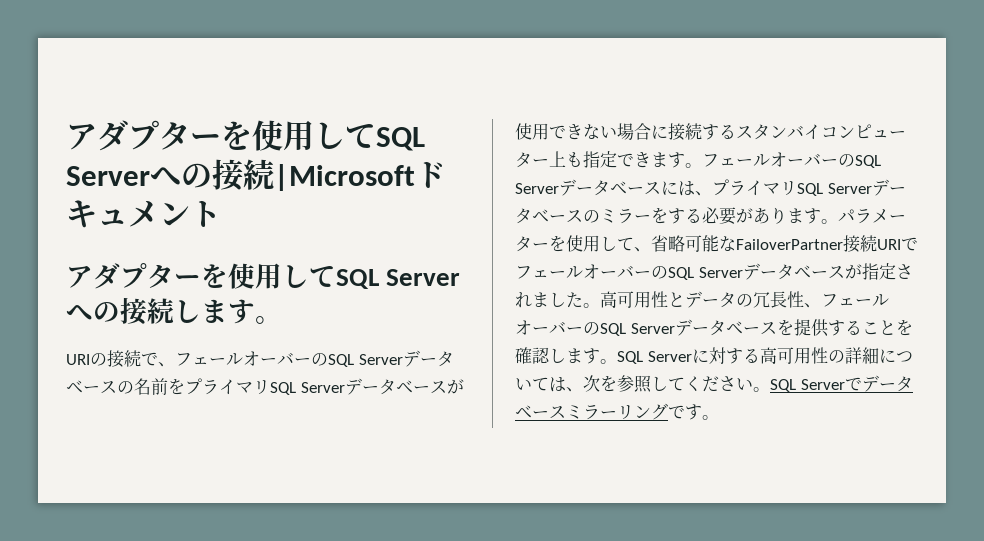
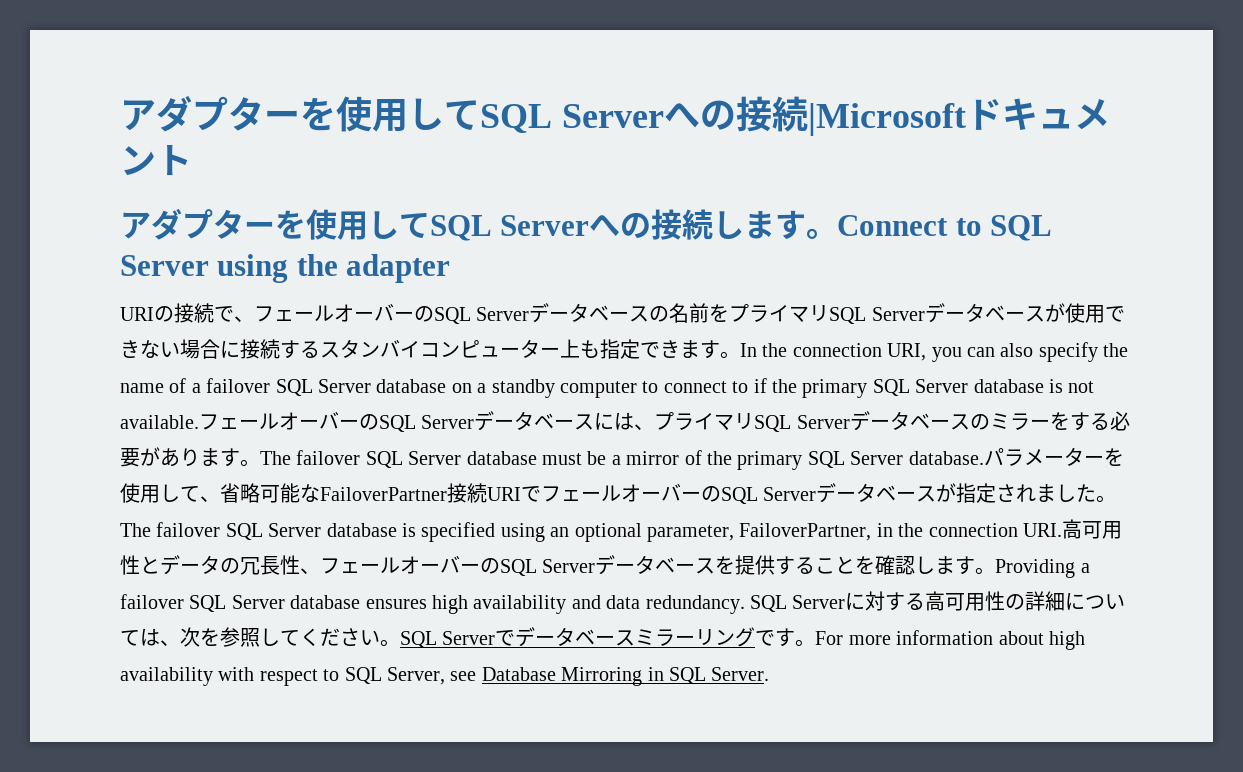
(282, 320) none -> [837,215,1053,241] [120,254,451,283] Connect to SQL Server using the adapter
(702, 165) none -> [740,342,1129,362] [120,378,1095,398] [120,415,199,429] In the connection URI, you can also specify the name of a failover SQL Server database on a standby computer to connect to if the primary SQL Server database is not available.
(838, 221) none -> [260,450,984,470] The failover SQL Server database must be a mirror of the primary SQL Server database.
(600, 305) none -> [120,522,1062,542] The failover SQL Server database is specified using an optional parameter, FailoverPartner, in the connection URI.
(617, 361) none -> [995,559,1090,578] [120,594,745,614] Providing a failover SQL Server database ensures high availability and data redundancy.
(719, 417) none -> [815,630,1085,650] [120,667,770,686] For more information about high availability with respect to SQL Server, see Database Mirroring in SQL Server.

